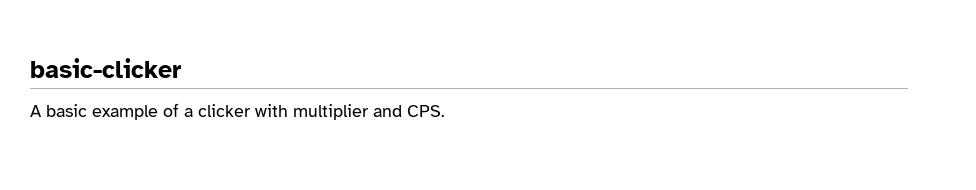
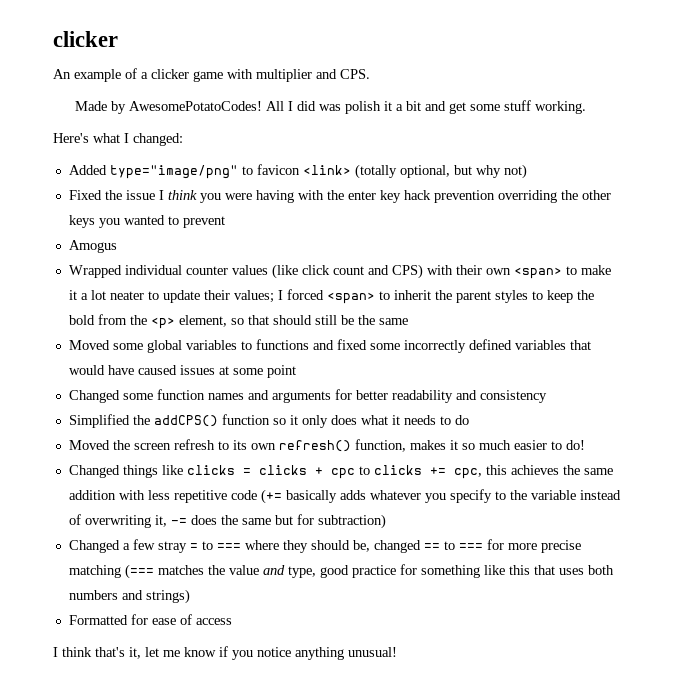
[30,58,181,78] [30,104,87,117] basic-clicker // A basic -> [53,31,118,47] [53,69,71,79] clicker // An
(251, 110) none -> [193,71,223,82] game
(445, 111) none -> [74,100,586,114] [53,133,183,146] [68,164,527,179] [68,190,611,203] [68,215,225,228] [68,240,117,253] [68,264,611,279] [68,289,594,304] [68,314,408,329] [68,339,591,353] [68,365,296,378] [68,389,547,403] [68,414,469,428] [68,439,585,452] [68,465,613,479] [68,489,621,504] [68,514,386,529] [68,539,581,553] [68,564,614,579] [68,589,190,604] [68,614,232,625] [53,646,397,660] // Made by AwesomePotatoCodes! All I did was polish it a bit and get some stuff working. // Here's what I changed: // Added type="image/png" to favicon <link> (totally optional, but why not) // Fixed the issue I think you were having with the enter key hack prevention overriding the other keys you wanted to prevent // Amogus // Wrapped individual counter values (like click count and CPS) with their own <span> to make it a lot neater to update their values; I forced <span> to inherit the parent styles to keep the bold from the <p> element, so that should still be the same // Moved some global variables to functions and fixed some incorrectly defined variables that would have caused issues at some point // Changed some function names and arguments for better readability and consistency // Simplified the addCPS() function so it only does what it needs to do // Moved the screen refresh to its own refresh() function, makes it so much easier to do! // Changed things like clicks = clicks + cpc to clicks += cpc, this achieves the same addition with less repetitive code (+= basically adds whatever you specify to the variable instead of overwriting it, -= does the same but for subtraction) // Changed a few stray = to === where they should be, changed == to === for more precise matching (=== matches the value and type, good practice for something like this that uses both numbers and strings) // Formatted for ease of access // I think that's it, let me know if you notice anything unusual!

